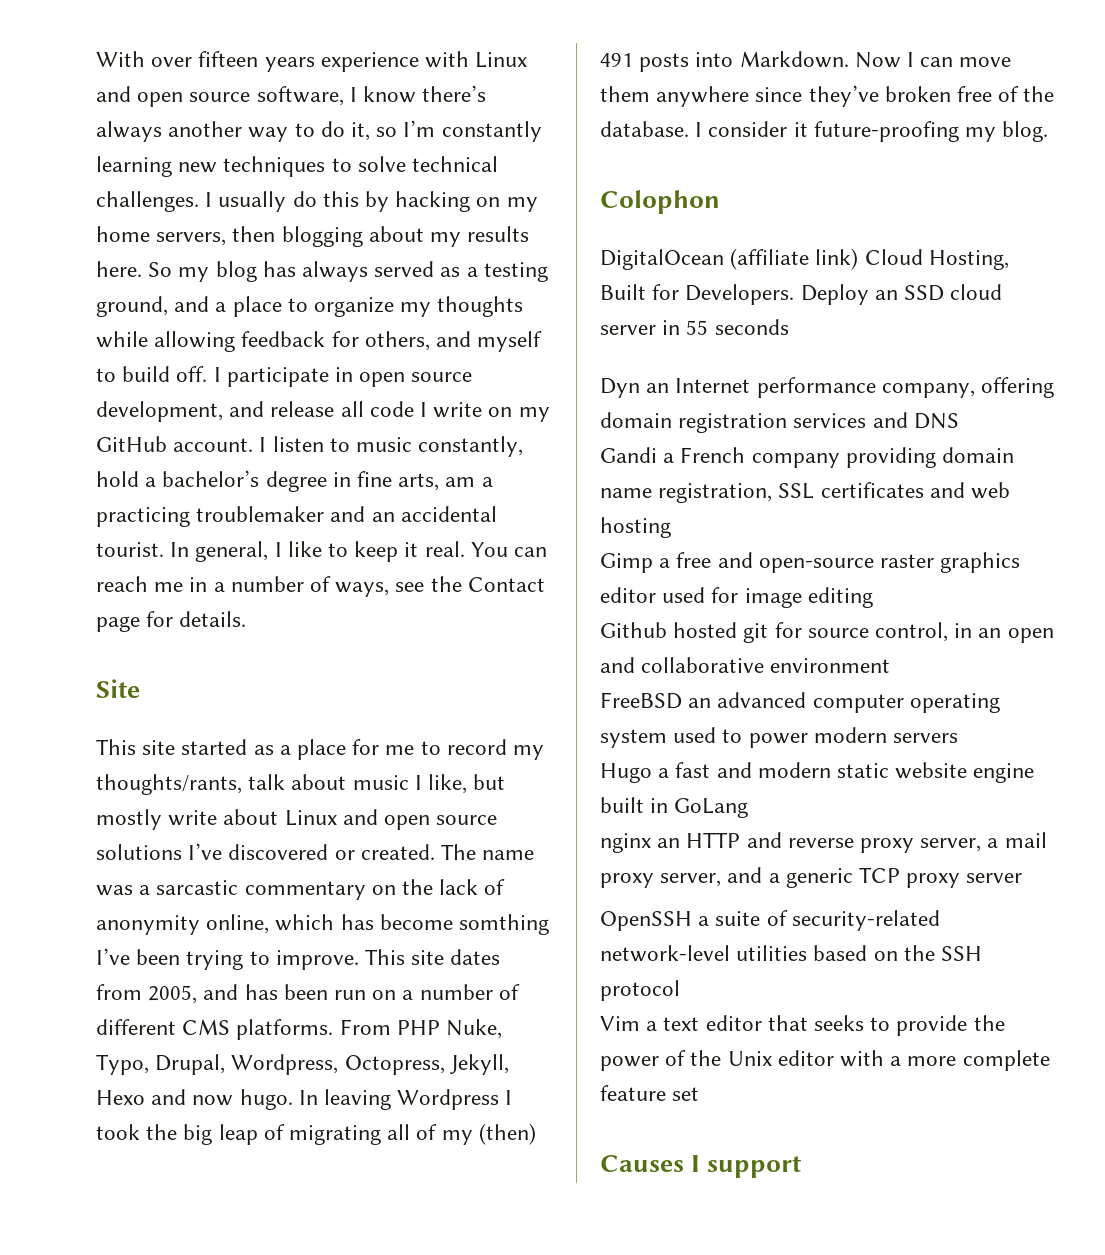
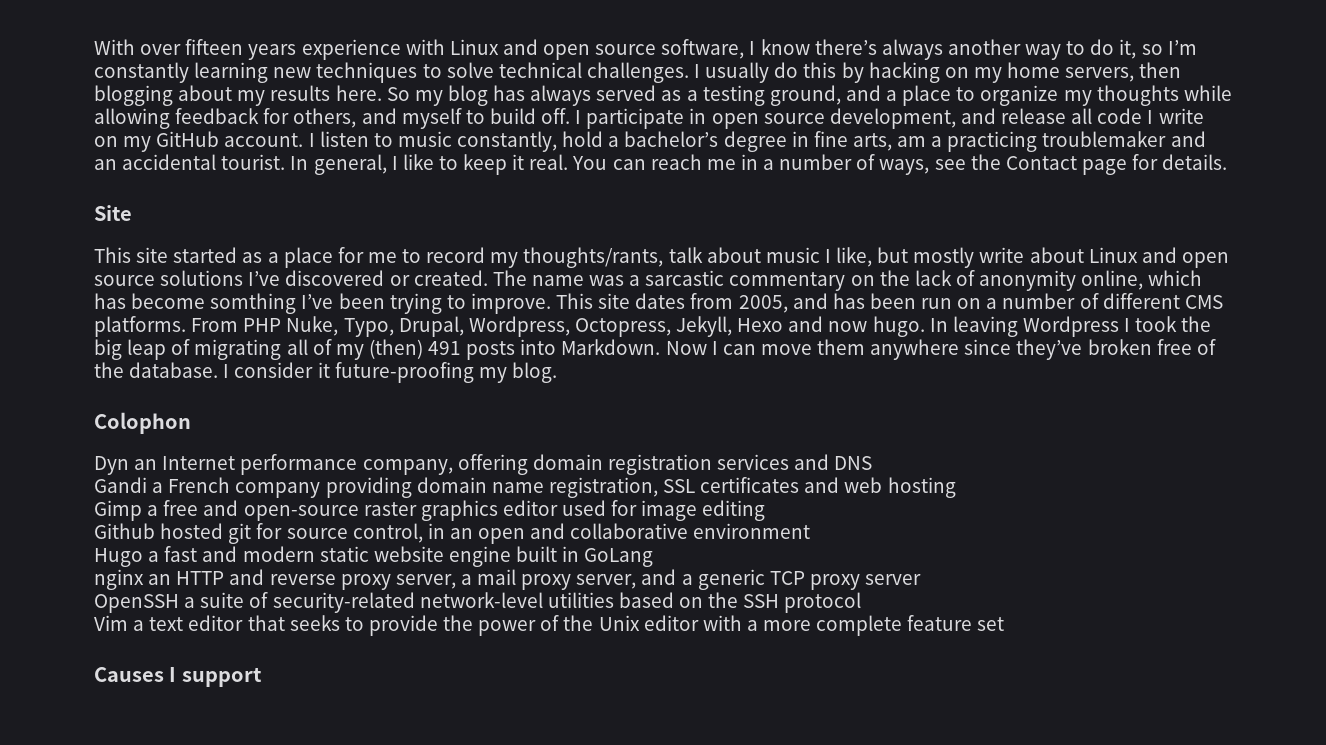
[600,248,1009,270] [600,284,1003,305] [600,319,789,335] // DigitalOcean (affiliate link) Cloud Hosting, Built for Developers. Deploy an SSD cloud server in 55 seconds -> (191, 423) none
[600,692,1000,713] [600,727,959,748] // FreeBSD an advanced computer operating system used to power modern servers -> (811, 531) none

